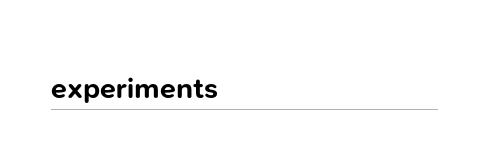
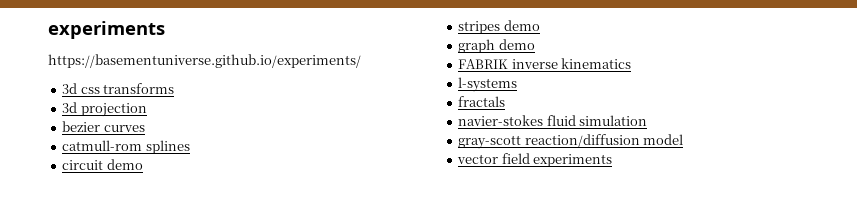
[51,77,218,103] experiments -> [48,21,165,39] [48,54,361,68] [62,83,175,94] [62,102,147,117] [62,121,145,132] [62,140,190,154] [62,159,143,170] [458,20,540,34] [458,39,535,53] [458,58,632,69] [458,77,518,92] [458,96,506,107] [458,115,648,126] [458,134,684,149] [457,153,613,167] experiments // https://basementuniverse.github.io/experiments/ // 3d css transforms // 3d projection // bezier curves // catmull-rom splines // circuit demo // stripes demo // graph demo // FABRIK inverse kinematics // l-systems // fractals // navier-stokes fluid simulation // gray-scott reaction/diffusion model // vector field experiments

